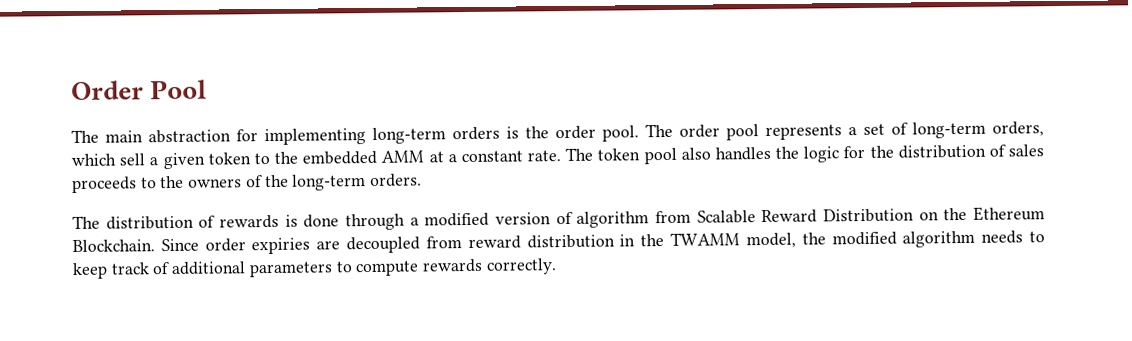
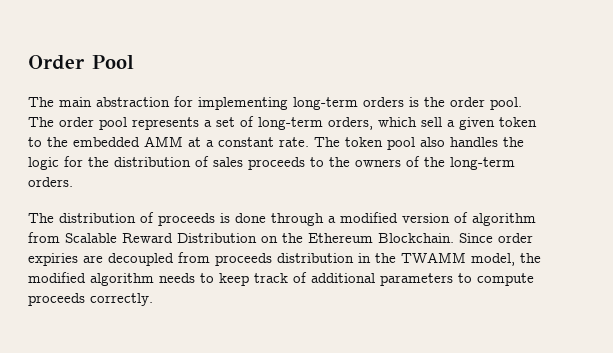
[219,214,279,229] rewards -> [158,213,215,226] proceeds
[467,235,521,249] reward -> [215,253,272,266] proceeds
[422,258,484,273] rewards -> [28,293,85,306] proceeds

